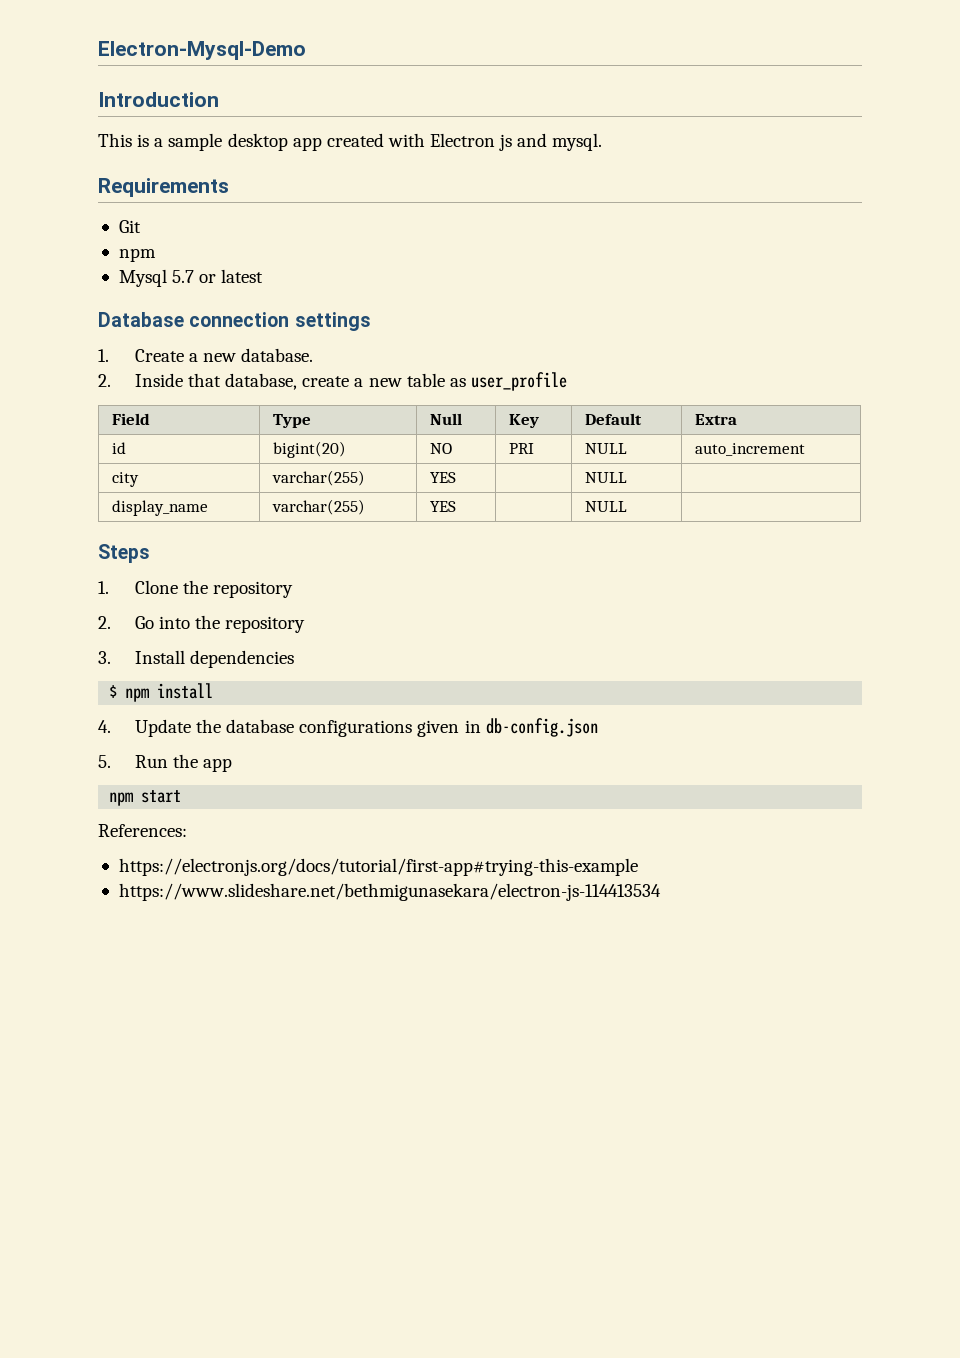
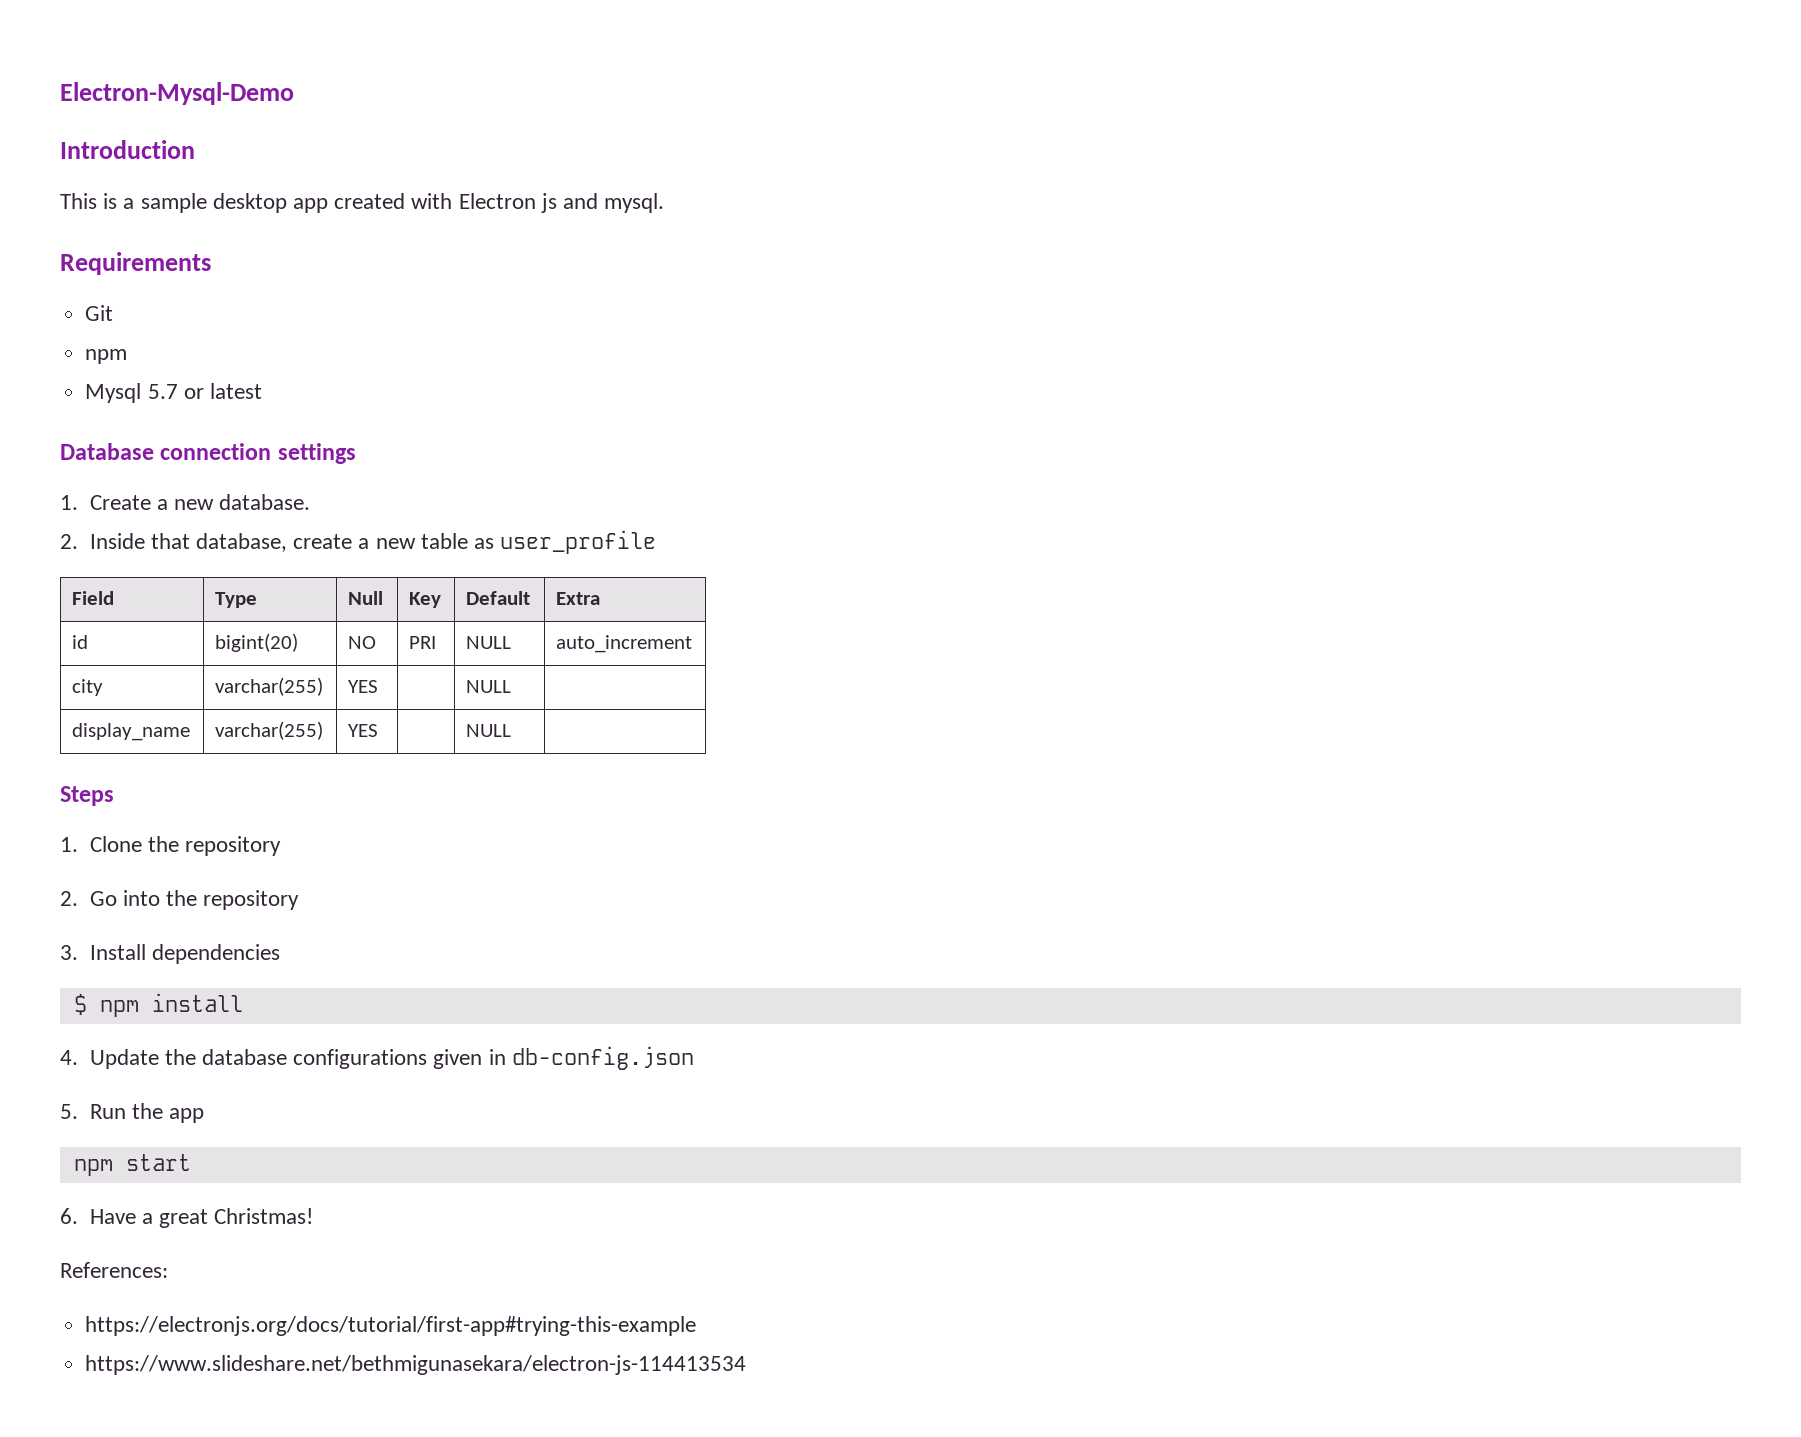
(182, 796) none -> [60,1208,314,1228] // 6. Have a great Christmas!

